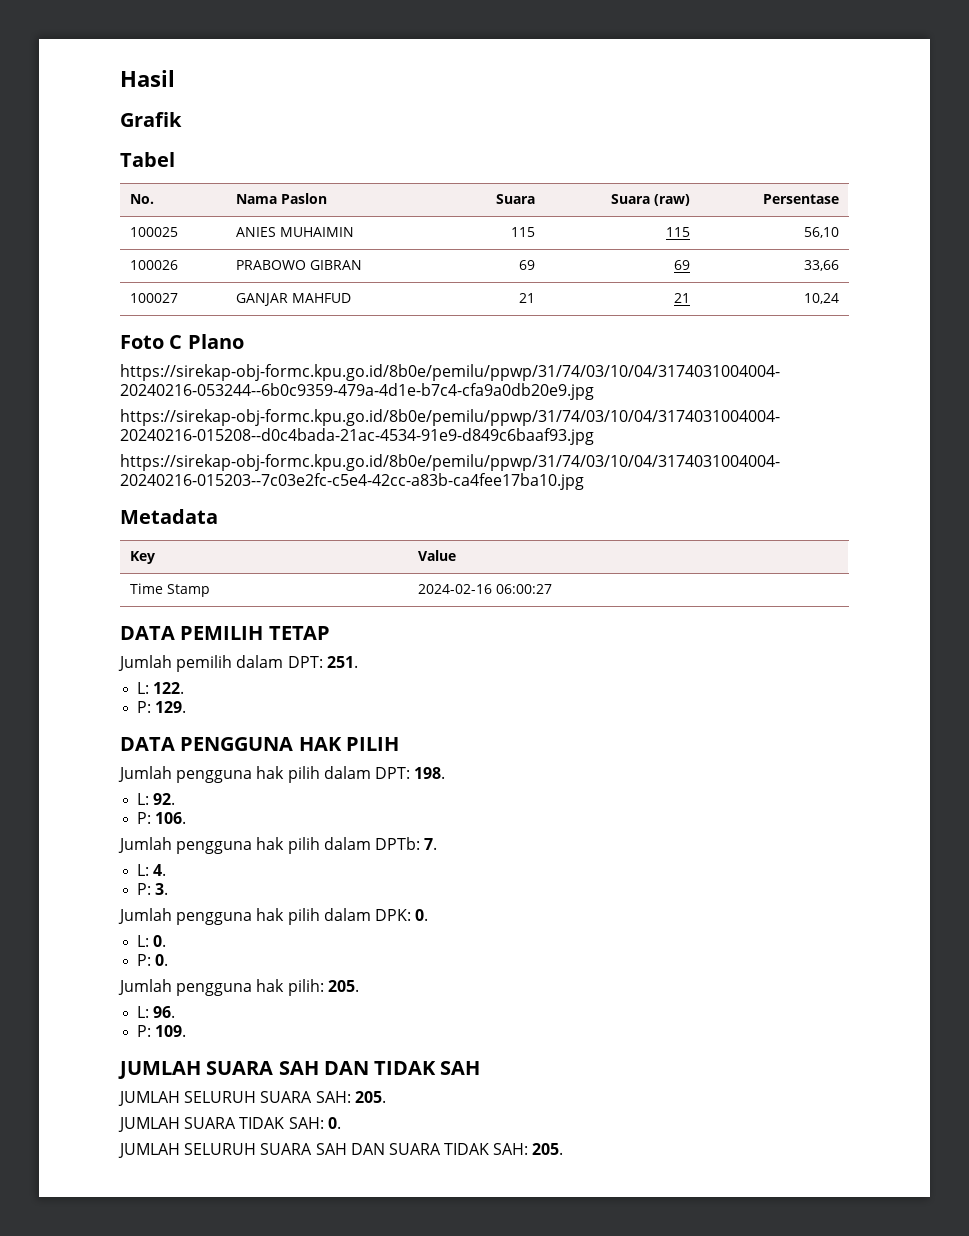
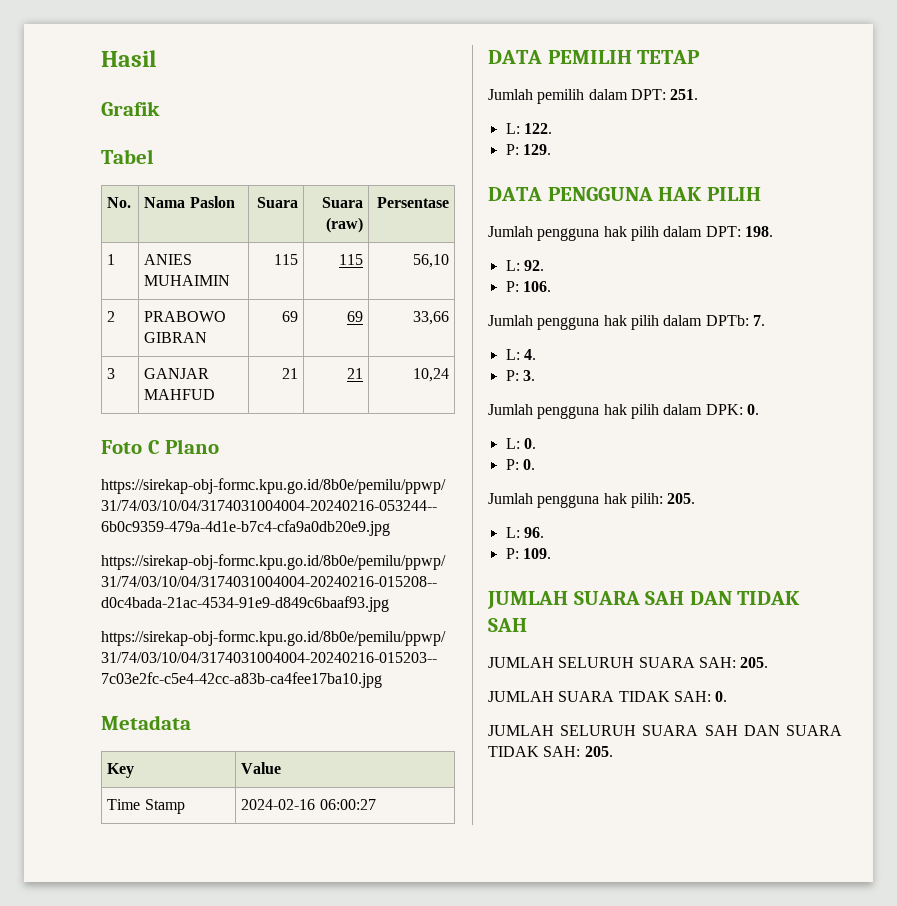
[130,227,179,237] 100025 -> [107,254,116,265] 1
[130,260,179,270] 100026 -> [107,311,116,322] 2
[130,293,179,303] 100027 -> [107,368,116,379] 3

